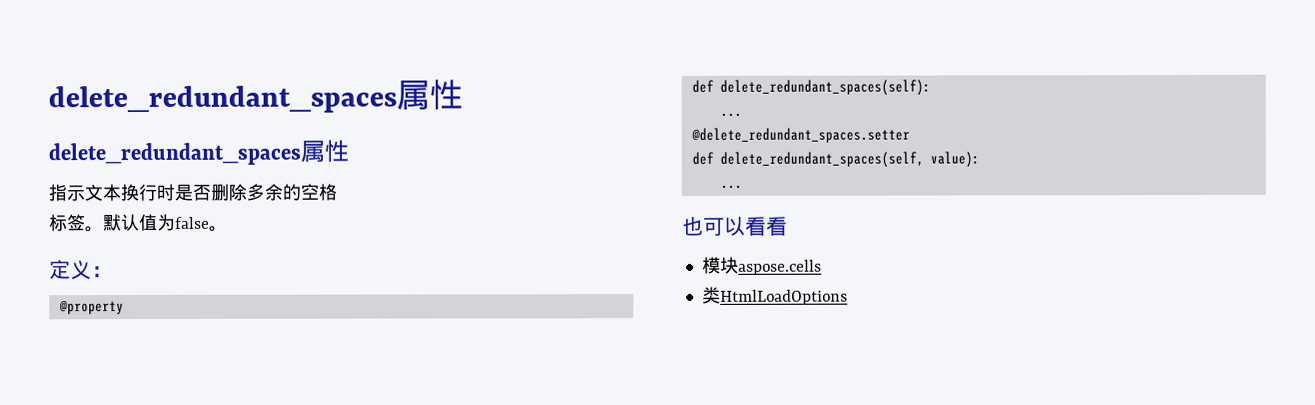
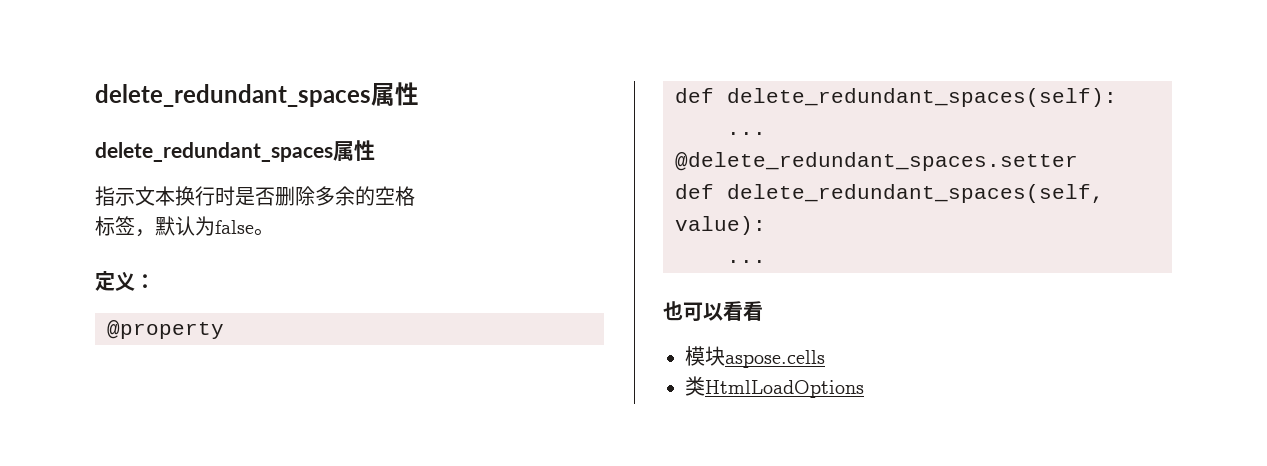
[85,213,158,233] 。默认值 -> [135,216,195,237] ，默认

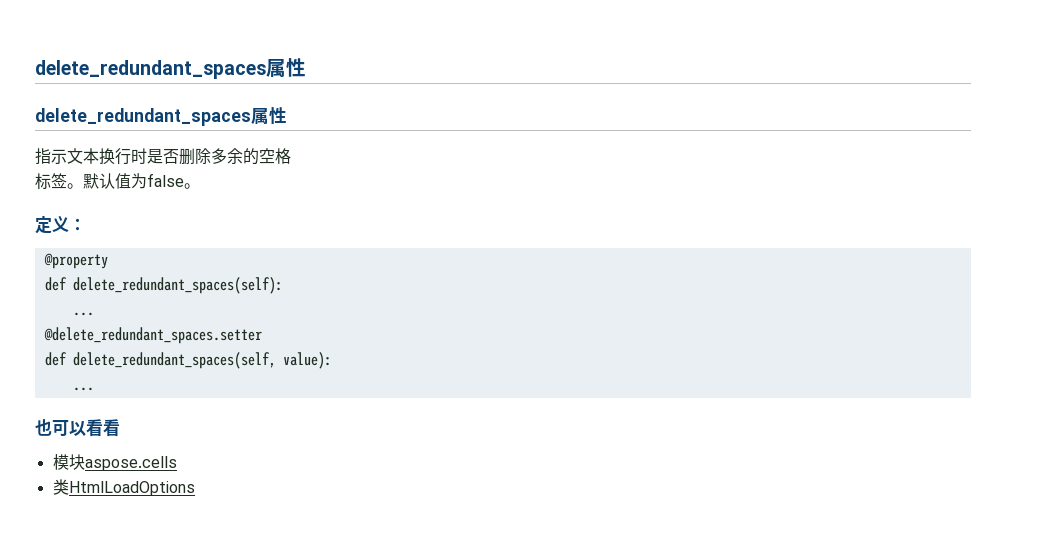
[135,216,195,237] ，默认 -> [67,173,131,189] 。默认值

